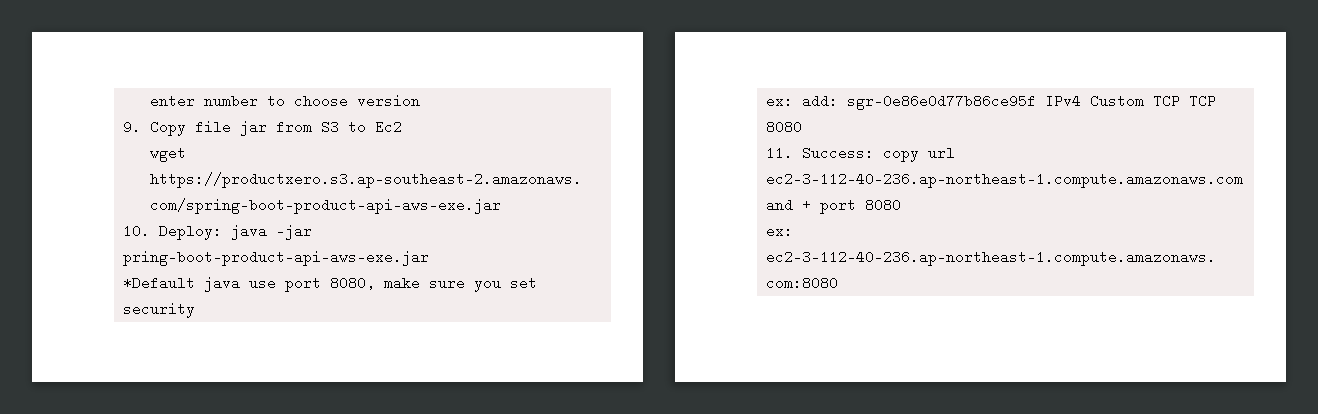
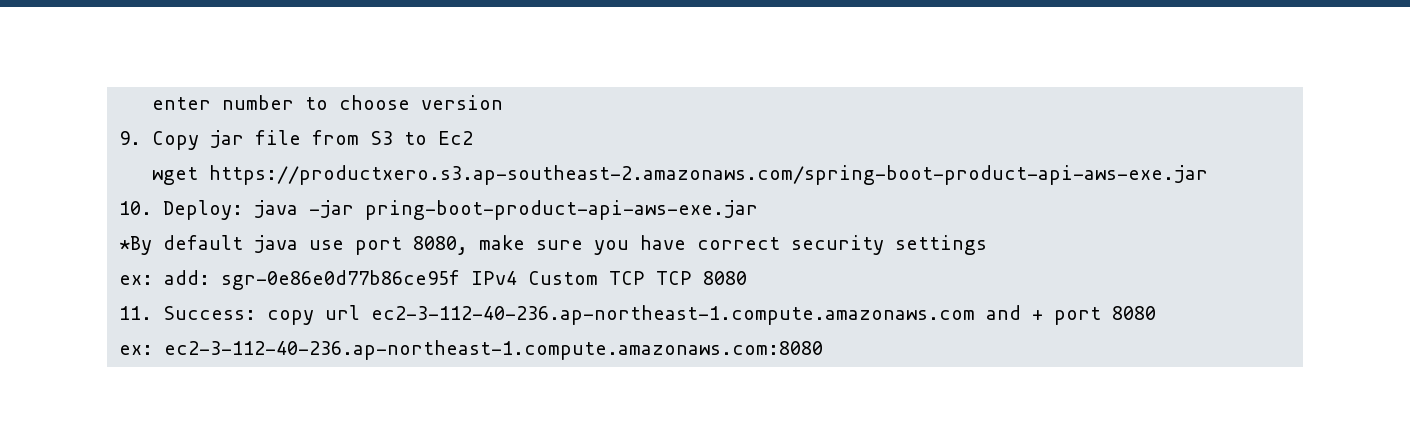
[195,120,268,136] file jar -> [210,130,302,148] jar file
[123,276,196,290] *Default -> [119,235,244,255] *By default
[510,276,538,290] set -> [640,235,781,250] have correct
(196, 310) none -> [895,235,988,255] settings

